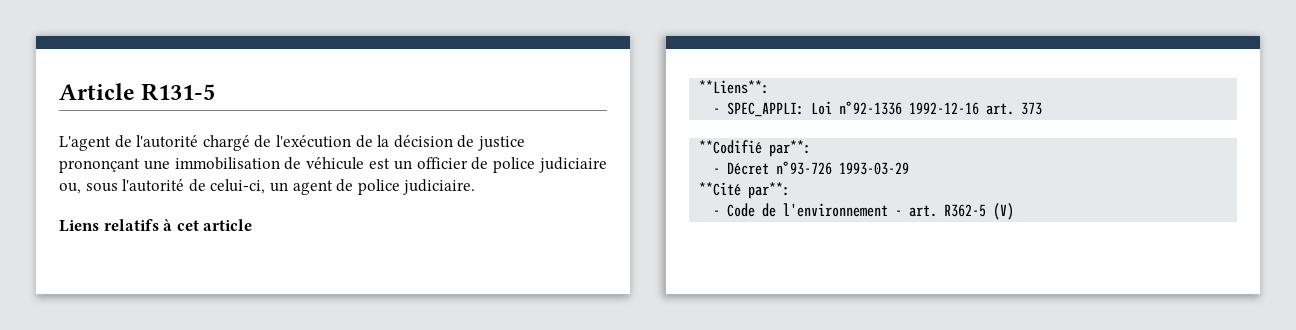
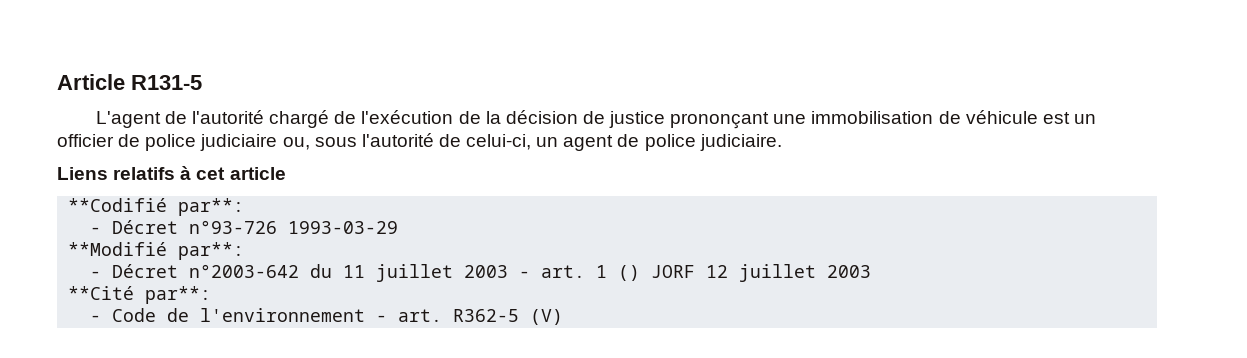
[699,80,770,94] [713,101,1043,117] // **Liens**: // - SPEC_APPLI: Loi n°92-1336 1992-12-16 art. 373 -> (286, 173) none
(910, 168) none -> [68,242,245,260] [90,264,872,282] // **Modifié par**: // - Décret n°2003-642 du 11 juillet 2003 - art. 1 () JORF 12 juillet 2003

